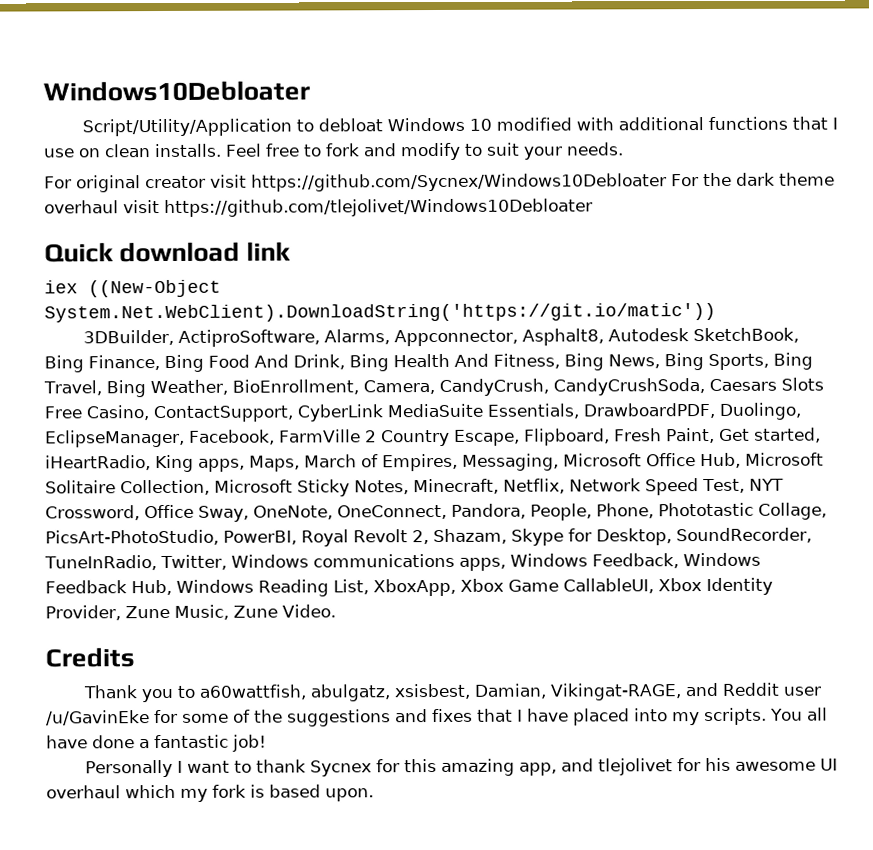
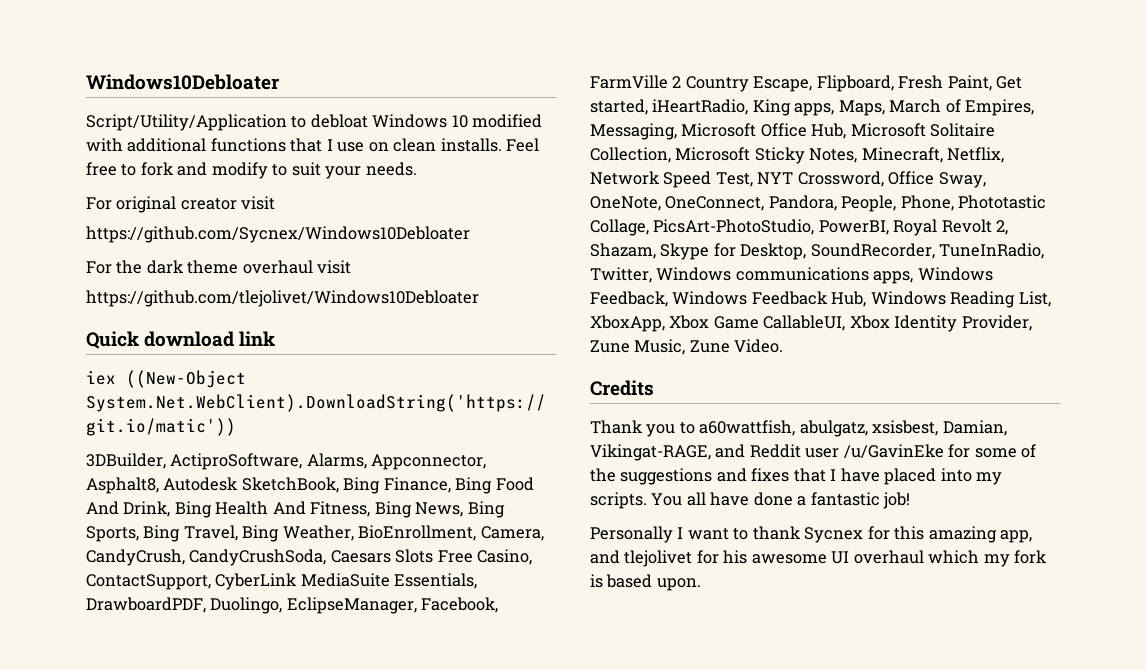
(247, 181) none -> (276, 203) //
(667, 182) none -> (470, 234) //
(160, 207) none -> (352, 267) //

